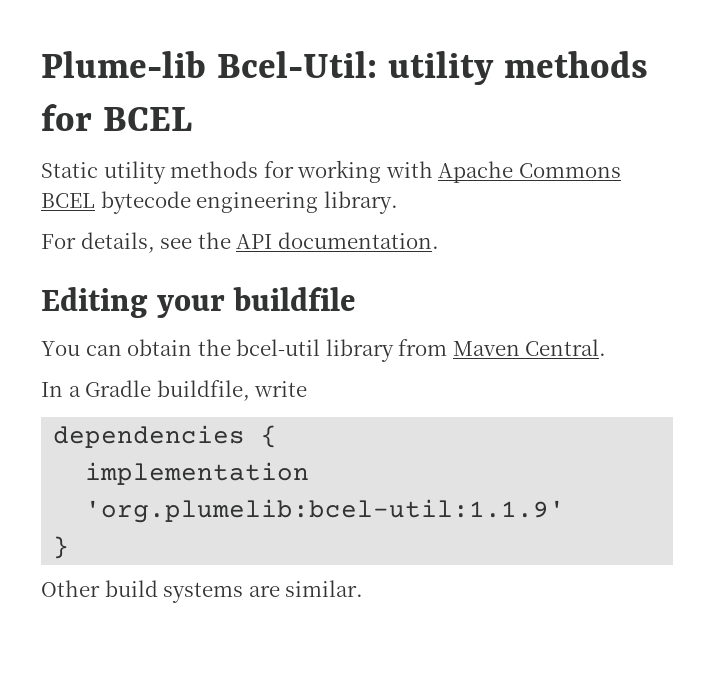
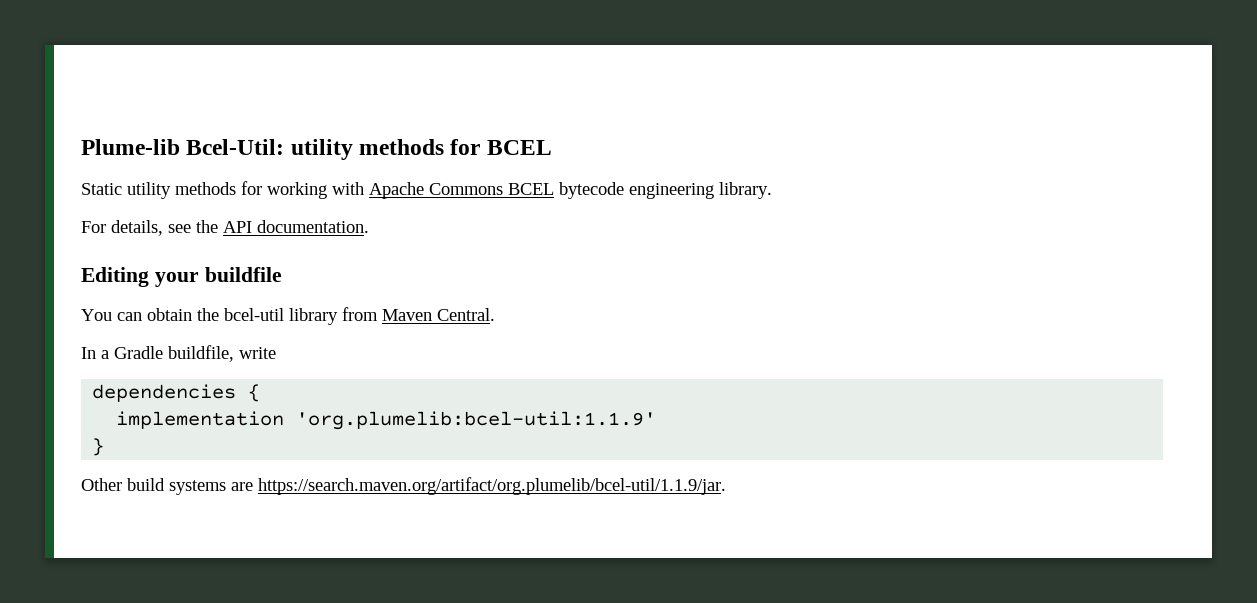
[285,580,364,597] similar. -> [258,477,726,495] https://search.maven.org/artifact/org.plumelib/bcel-util/1.1.9/jar.

